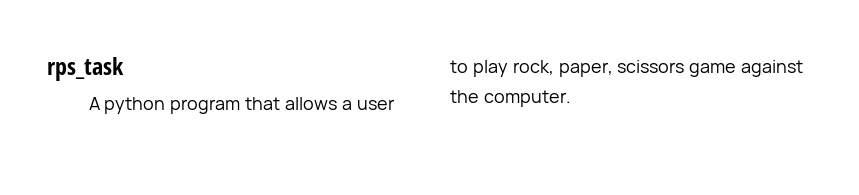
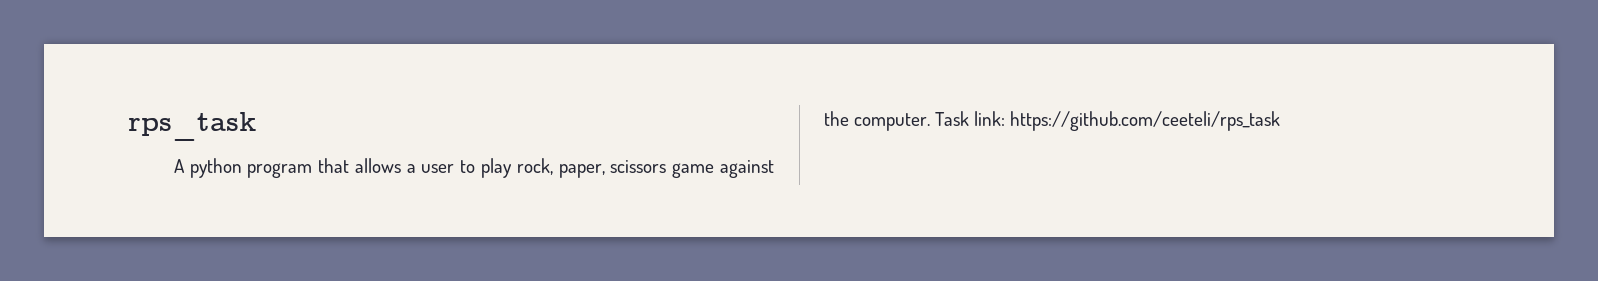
(571, 98) none -> [935,111,1281,131] Task link: https://github.com/ceeteli/rps_task

